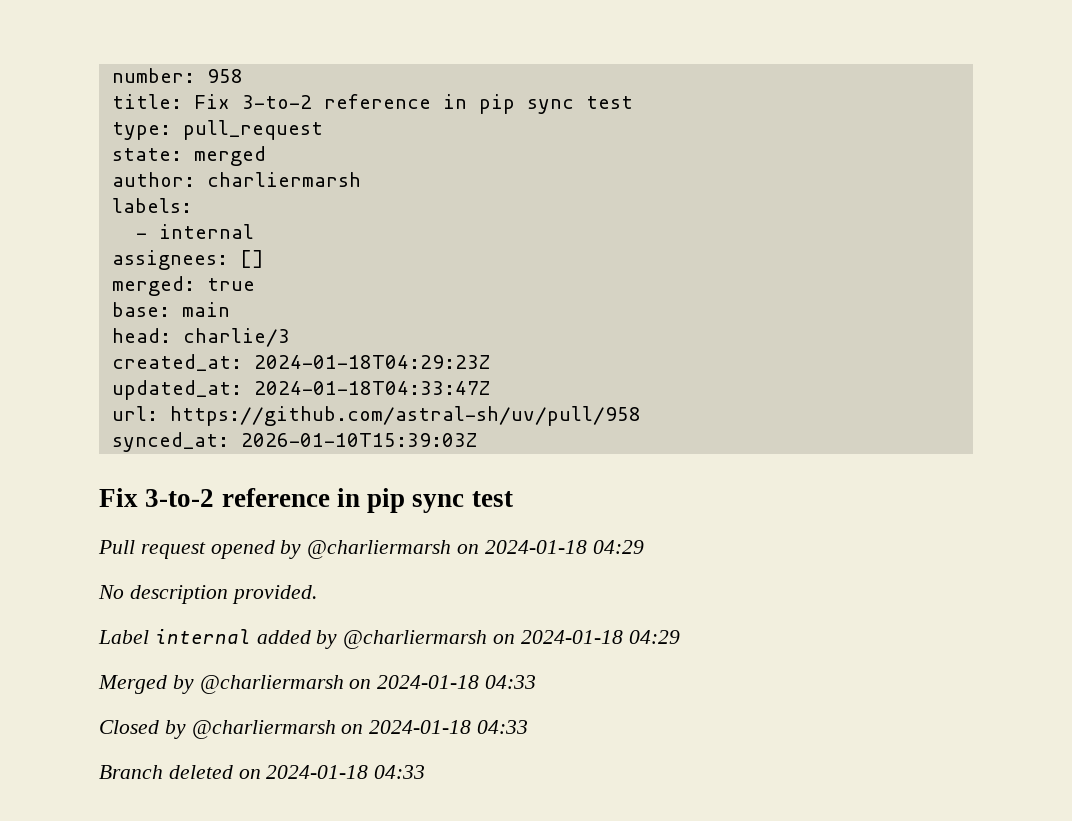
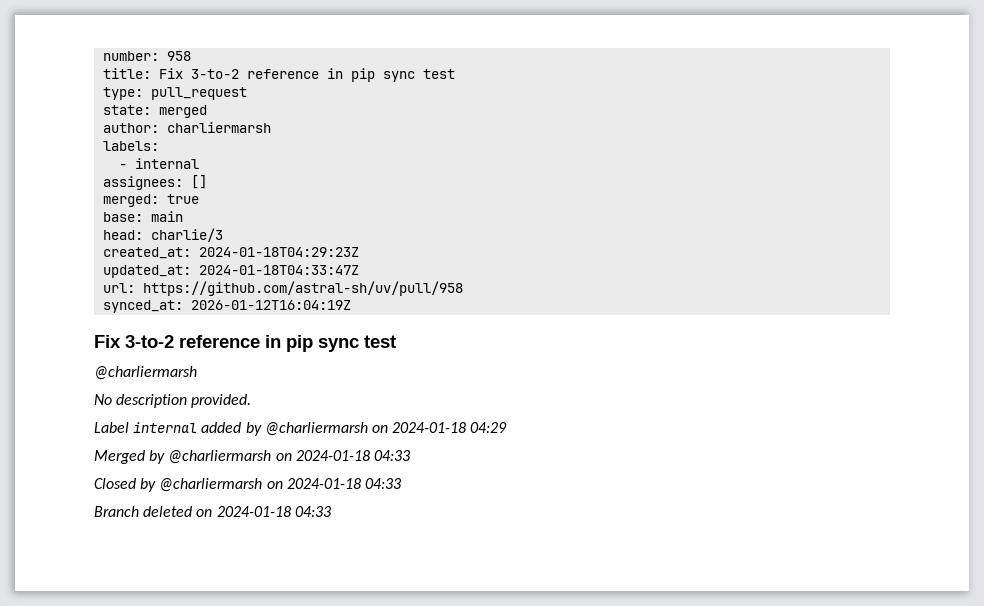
[240,433,477,447] [99,488,513,513] [98,540,644,559] 2026-01-10T15:39:03Z // Fix 3-to-2 reference in pip sync test // Pull request opened by @charliermarsh on 2024-01-18 04:29 -> [191,300,352,310] [94,335,396,352] [94,366,197,380] 2026-01-12T16:04:19Z // Fix 3-to-2 reference in pip sync test // @charliermarsh

